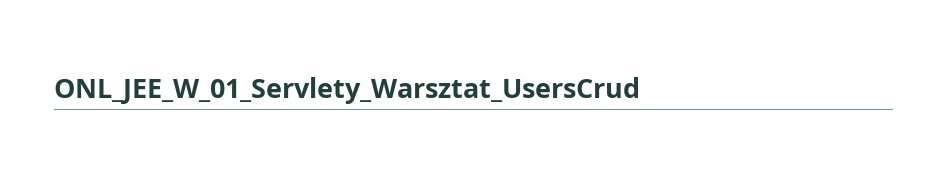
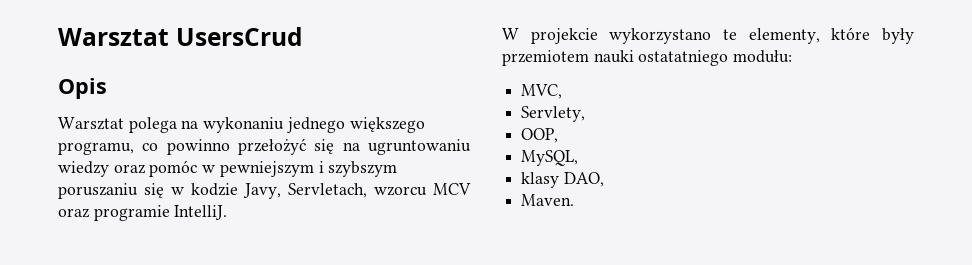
[54,77,640,104] ONL_JEE_W_01_Servlety_Warsztat_UsersCrud -> [58,27,303,46] [58,78,107,99] [58,117,425,133] [58,138,471,155] [58,160,398,177] [58,183,471,199] [58,205,228,221] [502,27,915,44] [502,50,793,66] [521,84,563,99] [521,106,586,122] [521,128,559,143] [521,150,579,166] [521,172,604,188] [521,194,575,206] Warsztat UsersCrud // Opis // Warsztat polega na wykonaniu jednego większego programu, co powinno przełożyć się na ugruntowaniu wiedzy oraz pomóc w pewniejszym i szybszym poruszaniu się w kodzie Javy, Servletach, wzorcu MCV oraz programie IntelliJ. // W projekcie wykorzystano te elementy, które były przemiotem nauki ostatatniego modułu: // MVC, // Servlety, // OOP, // MySQL, // klasy DAO, // Maven.

